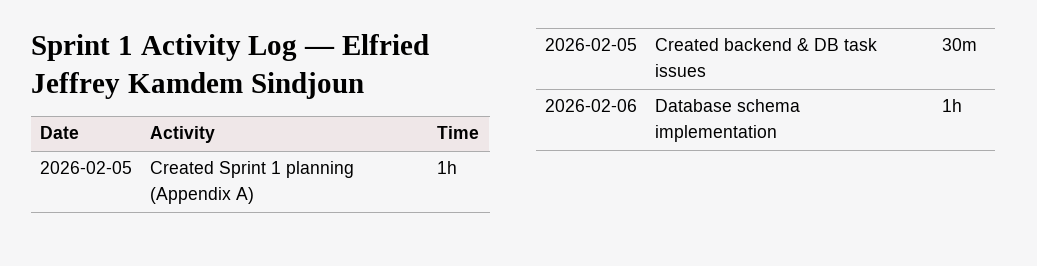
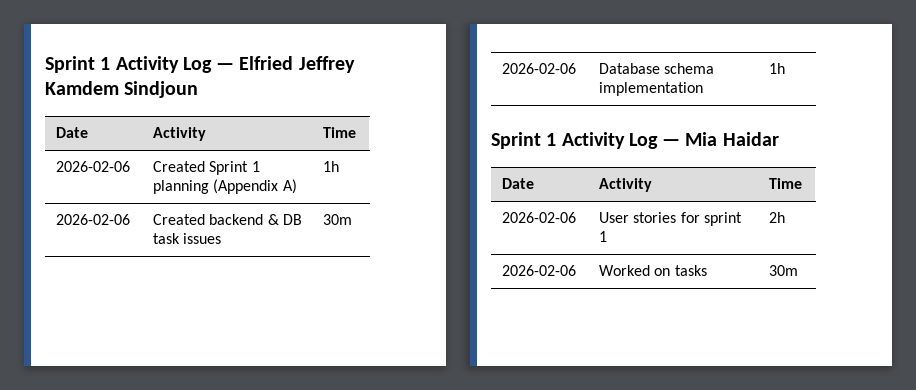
[39,161,132,174] 2026-02-05 -> [56,161,131,172] 2026-02-06
[544,38,637,51] 2026-02-05 -> [56,214,131,225] 2026-02-06
(962, 105) none -> [491,132,779,149] [502,178,535,189] [599,178,653,192] [769,178,803,189] [502,212,577,223] [599,212,742,226] [599,231,608,242] [769,212,786,223] [502,265,577,276] [599,265,707,276] [769,265,799,276] // Sprint 1 Activity Log — Mia Haidar // Date | Activity | Time // 2026-02-06 | User stories for sprint 1 | 2h // 2026-02-06 | Worked on tasks | 30m

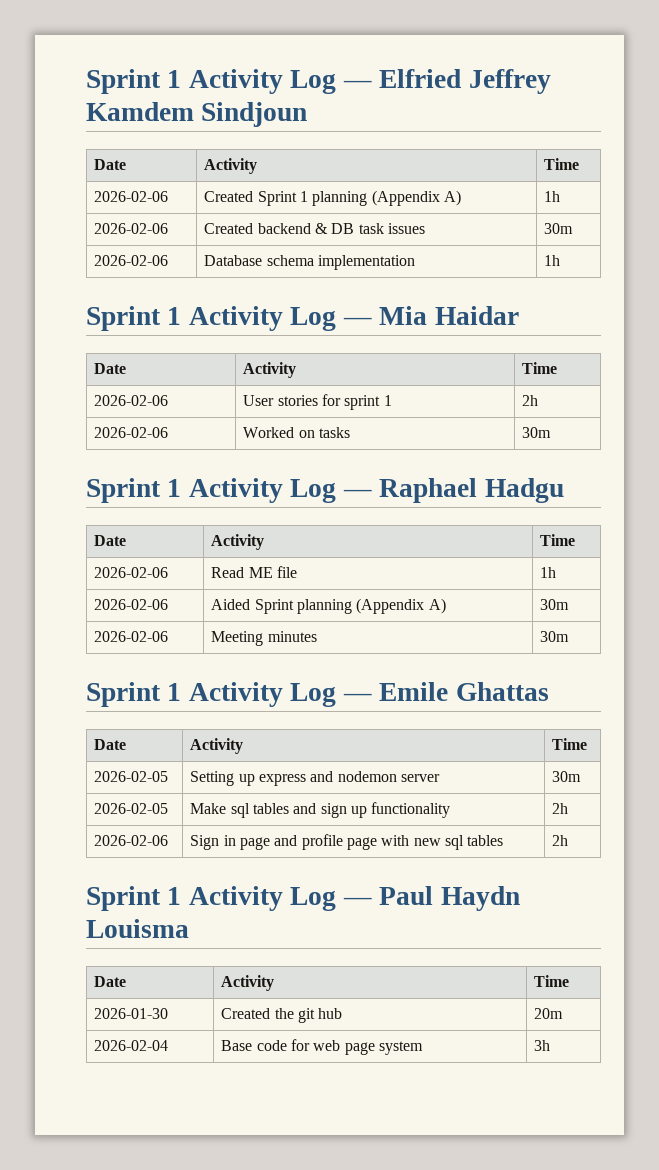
(799, 270) none -> [86,478,564,503] [94,535,127,546] [211,534,265,550] [540,534,576,546] [94,567,169,578] [211,566,297,578] [540,567,557,578] [94,599,169,610] [211,598,446,614] [540,599,570,610] [94,631,169,642] [211,631,317,646] [540,631,570,642] [86,682,549,707] [94,739,127,750] [190,738,244,754] [552,738,588,750] [94,771,169,782] [190,771,440,786] [552,771,582,782] [94,803,169,814] [190,802,451,818] [552,803,569,814] [94,835,169,846] [190,834,504,850] [552,835,569,846] [86,886,520,911] [86,919,189,938] [94,976,127,987] [221,975,275,991] [534,975,570,987] [94,1008,169,1019] [221,1008,343,1023] [534,1008,564,1019] [94,1040,169,1051] [221,1039,423,1055] [534,1040,551,1051] // Sprint 1 Activity Log — Raphael Hadgu // Date | Activity | Time // 2026-02-06 | Read ME file | 1h // 2026-02-06 | Aided Sprint planning (Appendix A) | 30m // 2026-02-06 | Meeting minutes | 30m // Sprint 1 Activity Log — Emile Ghattas // Date | Activity | Time // 2026-02-05 | Setting up express and nodemon server | 30m // 2026-02-05 | Make sql tables and sign up functionality | 2h // 2026-02-06 | Sign in page and profile page with new sql tables | 2h // Sprint 1 Activity Log — Paul Haydn Louisma // Date | Activity | Time // 2026-01-30 | Created the git hub | 20m // 2026-02-04 | Base code for web page system | 3h

